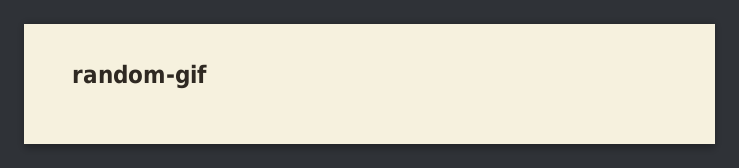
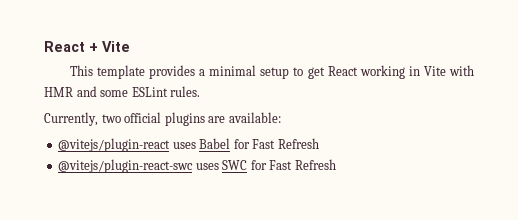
[72,64,207,89] random-gif -> [44,41,130,52] [69,65,475,79] [44,86,201,97] [44,112,281,126] [58,138,319,152] [58,159,336,173] React + Vite // This template provides a minimal setup to get React working in Vite with HMR and some ESLint rules. // Currently, two official plugins are available: // @vitejs/plugin-react uses Babel for Fast Refresh // @vitejs/plugin-react-swc uses SWC for Fast Refresh

